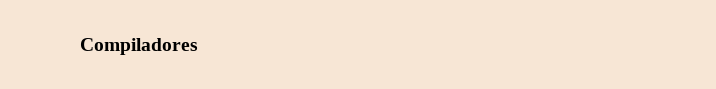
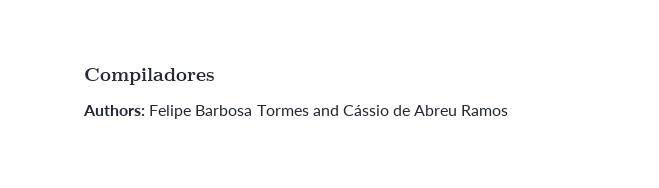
(198, 46) none -> [83,105,509,119] // Authors: Felipe Barbosa Tormes and Cássio de Abreu Ramos

